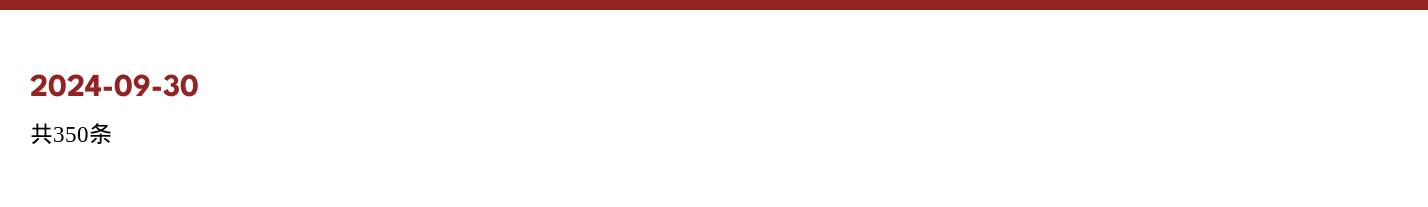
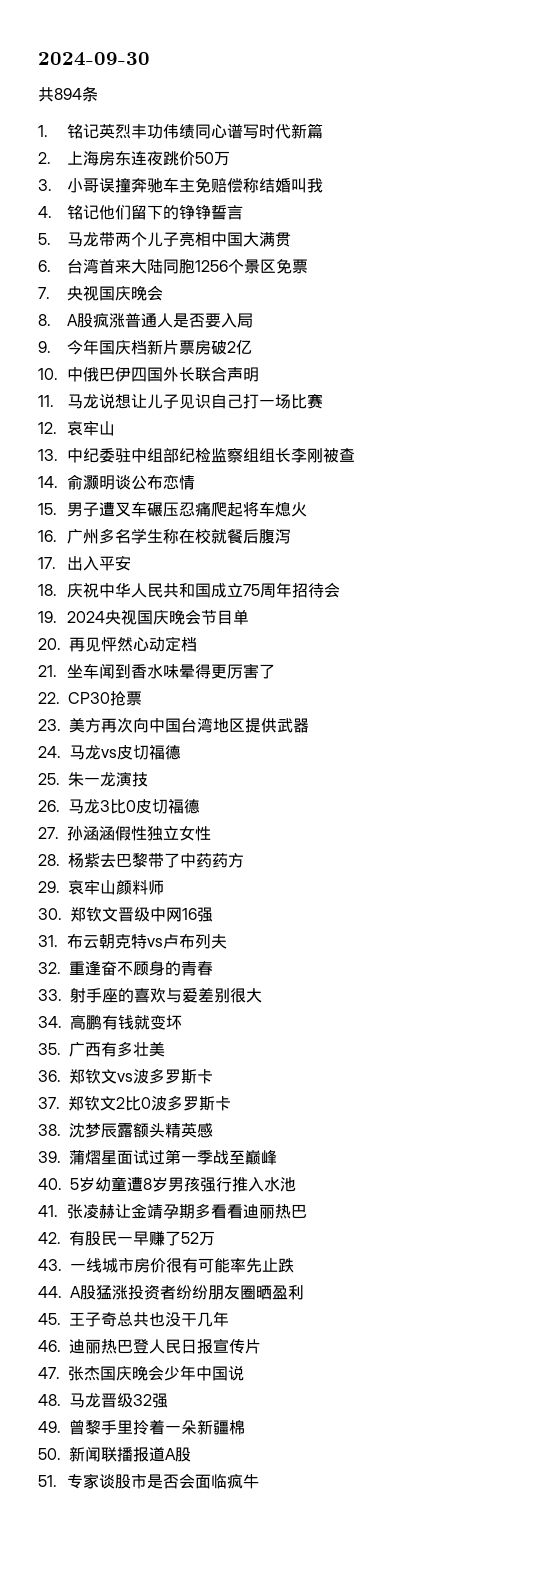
[53,127,89,142] 350 -> [54,88,82,100] 894
(112, 133) none -> [38,123,324,139] [38,151,231,166] [38,178,324,193] [38,204,244,220] [38,232,292,247] [38,259,309,274] [38,285,164,301] [38,312,254,328] [38,339,253,355] [38,366,260,382] [38,393,324,409] [38,420,116,436] [38,447,356,463] [38,474,196,490] [38,501,308,517] [38,528,292,544] [38,555,132,571] [38,582,341,598] [38,609,250,625] [38,636,197,652] [38,663,276,679] [38,691,142,706] [38,717,309,733] [38,744,181,760] [38,772,148,787] [38,798,200,814] [38,826,212,841] [38,853,244,868] [38,879,164,895] [38,906,213,922] [38,933,228,949] [38,960,213,976] [38,987,262,1003] [38,1014,182,1030] [38,1041,165,1057] [38,1068,213,1084] [38,1095,231,1111] [38,1122,213,1138] [38,1149,277,1165] [38,1176,296,1192] [38,1203,308,1219] [38,1231,215,1246] [38,1257,294,1273] [38,1285,304,1300] [38,1311,229,1327] [38,1338,261,1354] [38,1365,244,1381] [38,1393,168,1408] [38,1419,245,1435] [38,1446,191,1462] [38,1473,260,1489] // 1.铭记英烈丰功伟绩同心谱写时代新篇 // 2.上海房东连夜跳价50万 // 3.小哥误撞奔驰车主免赔偿称结婚叫我 // 4.铭记他们留下的铮铮誓言 // 5.马龙带两个儿子亮相中国大满贯 // 6.台湾首来大陆同胞1256个景区免票 // 7.央视国庆晚会 // 8. A股疯涨普通人是否要入局 // 9.今年国庆档新片票房破2亿 // 10.中俄巴伊四国外长联合声明 // 11.马龙说想让儿子见识自己打一场比赛 // 12.哀牢山 // 13.中纪委驻中组部纪检监察组组长李刚被查 // 14.俞灏明谈公布恋情 // 15.男子遭叉车碾压忍痛爬起将车熄火 // 16.广州多名学生称在校就餐后腹泻 // 17.出入平安 // 18.庆祝中华人民共和国成立75周年招待会 // 19. 2024央视国庆晚会节目单 // 20.再见怦然心动定档 // 21.坐车闻到香水味晕得更厉害了 // 22. CP30抢票 // 23.美方再次向中国台湾地区提供武器 // 24.马龙vs皮切福德 // 25.朱一龙演技 // 26.马龙3比0皮切福德 // 27.孙涵涵假性独立女性 // 28.杨紫去巴黎带了中药药方 // 29.哀牢山颜料师 // 30.郑钦文晋级中网16强 // 31.布云朝克特vs卢布列夫 // 32.重逢奋不顾身的青春 // 33.射手座的喜欢与爱差别很大 // 34.高鹏有钱就变坏 // 35.广西有多壮美 // 36.郑钦文vs波多罗斯卡 // 37.郑钦文2比0波多罗斯卡 // 38.沈梦辰露额头精英感 // 39.蒲熠星面试过第一季战至巅峰 // 40. 5岁幼童遭8岁男孩强行推入水池 // 41.张凌赫让金靖孕期多看看迪丽热巴 // 42.有股民一早赚了52万 // 43.一线城市房价很有可能率先止跌 // 44. A股猛涨投资者纷纷朋友圈晒盈利 // 45.王子奇总共也没干几年 // 46.迪丽热巴登人民日报宣传片 // 47.张杰国庆晚会少年中国说 // 48.马龙晋级32强 // 49.曾黎手里拎着一朵新疆棉 // 50.新闻联播报道A股 // 51.专家谈股市是否会面临疯牛

